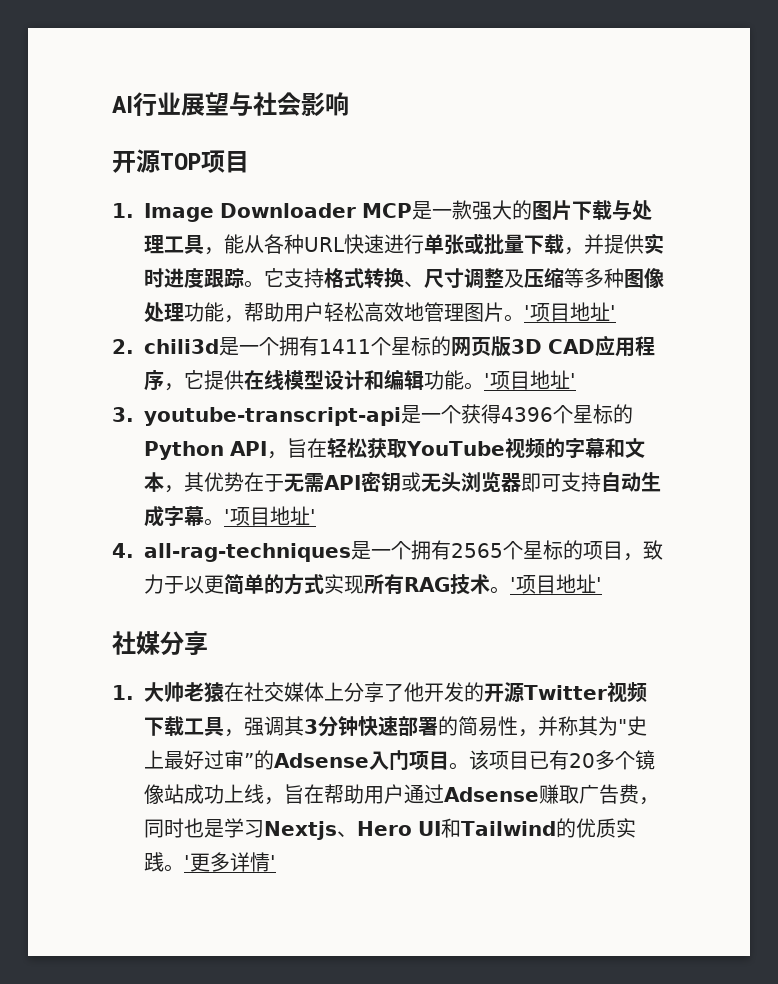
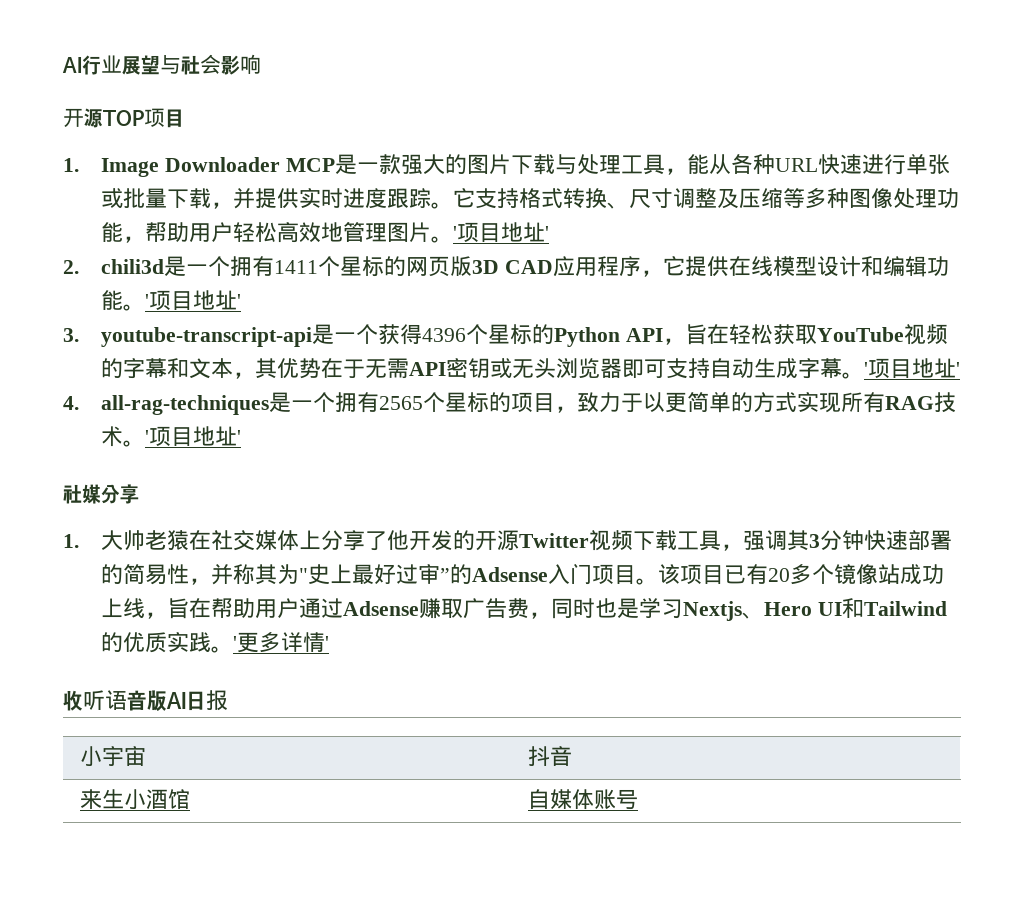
(276, 862) none -> [63,690,228,711] [79,746,146,766] [527,746,572,766] [79,789,190,810] [527,789,638,810] // 收听语音版AI日报 // 小宇宙 | 抖音 // 来生小酒馆 | 自媒体账号

